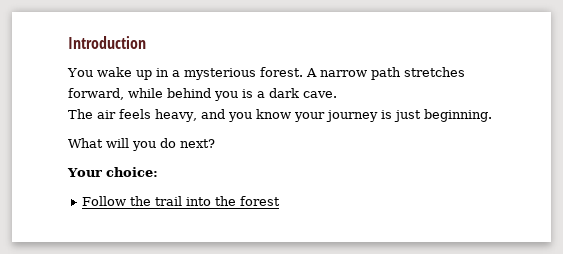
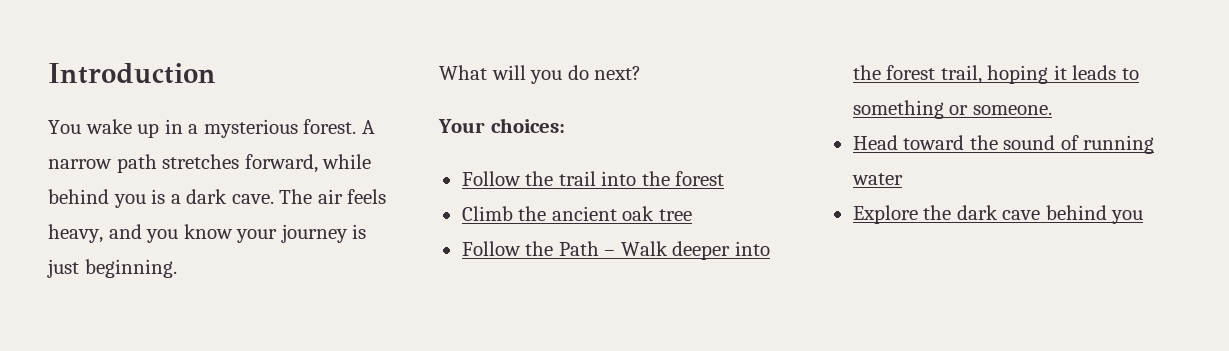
(337, 94) // -> (274, 199) none
[105,167,158,177] choice: -> [490,118,565,133] choices:
(281, 201) none -> [461,206,692,221] [461,241,770,260] [852,65,1139,84] [852,100,1052,119] [852,135,1155,154] [851,173,903,185] [852,205,1144,224] // Climb the ancient oak tree // Follow the Path – Walk deeper into the forest trail, hoping it leads to something or someone. // Head toward the sound of running water // Explore the dark cave behind you

